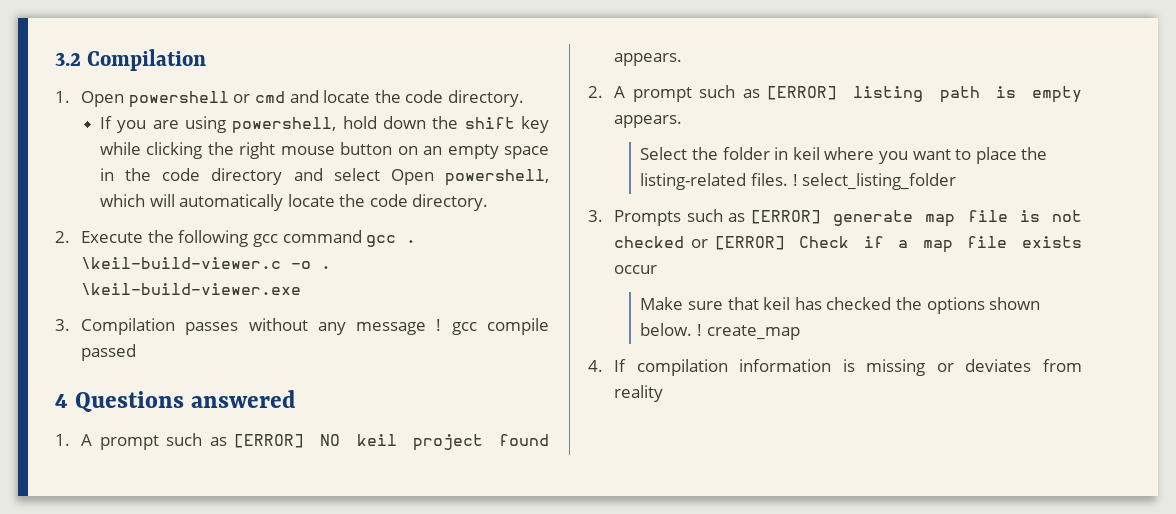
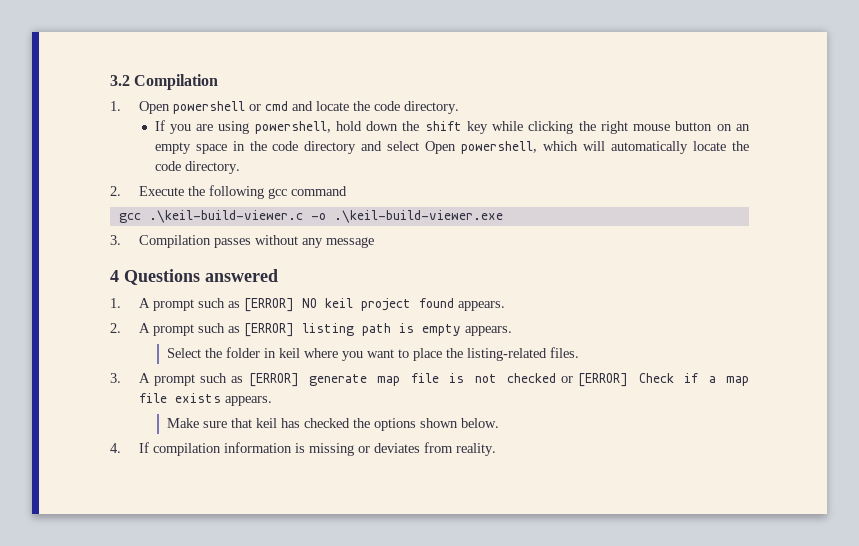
[366,235,417,247] [81,257,332,269] [81,283,302,295] gcc . \keil-build-viewer.c -o . \keil-build-viewer.exe -> [118,210,503,223] // gcc .\keil-build-viewer.c -o .\keil-build-viewer.exe
[436,318,549,335] [81,344,137,361] ! gcc compile passed -> (374, 242) none
[792,173,957,190] [588,210,682,226] ! select_listing_folder // 3. Prompts -> [110,373,195,386] // 3. A prompt
[614,265,658,274] occur -> [224,396,272,406] appears.
[697,324,800,340] ! create_map -> (500, 423) none
[614,385,664,402] reality -> [455,443,496,456] reality.

